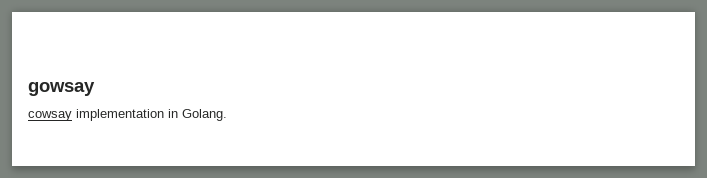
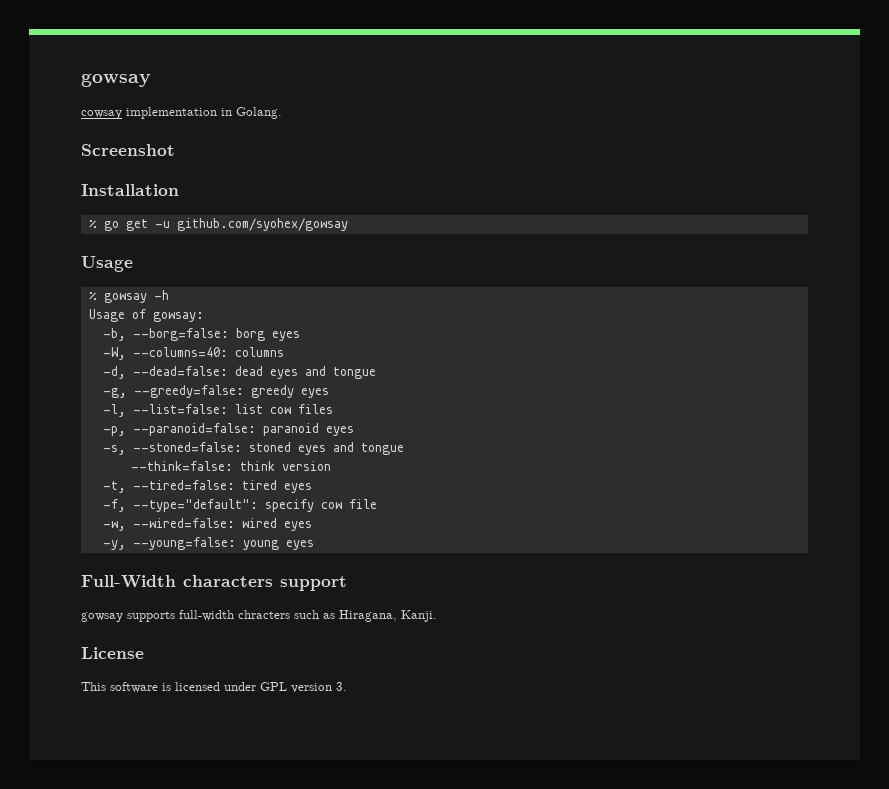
(227, 115) none -> [81,144,175,156] [81,184,179,196] [88,218,348,231] [81,256,133,272] [88,290,169,303] [88,309,204,322] [102,328,300,341] [102,347,284,360] [102,366,376,379] [102,385,329,398] [102,404,333,417] [102,423,354,436] [102,442,404,455] [130,461,331,471] [102,480,312,493] [102,499,377,512] [102,518,312,531] [102,537,314,550] [81,575,347,591] [81,610,437,622] [81,647,144,659] [81,682,347,693] // Screenshot // Installation // % go get -u github.com/syohex/gowsay // Usage // % gowsay -h // Usage of gowsay: // -b, --borg=false: borg eyes // -W, --columns=40: columns // -d, --dead=false: dead eyes and tongue // -g, --greedy=false: greedy eyes // -l, --list=false: list cow files // -p, --paranoid=false: paranoid eyes // -s, --stoned=false: stoned eyes and tongue // --think=false: think version // -t, --tired=false: tired eyes // -f, --type="default": specify cow file // -w, --wired=false: wired eyes // -y, --young=false: young eyes // Full-Width characters support // gowsay supports full-width chracters such as Hiragana, Kanji. // License // This software is licensed under GPL version 3.

